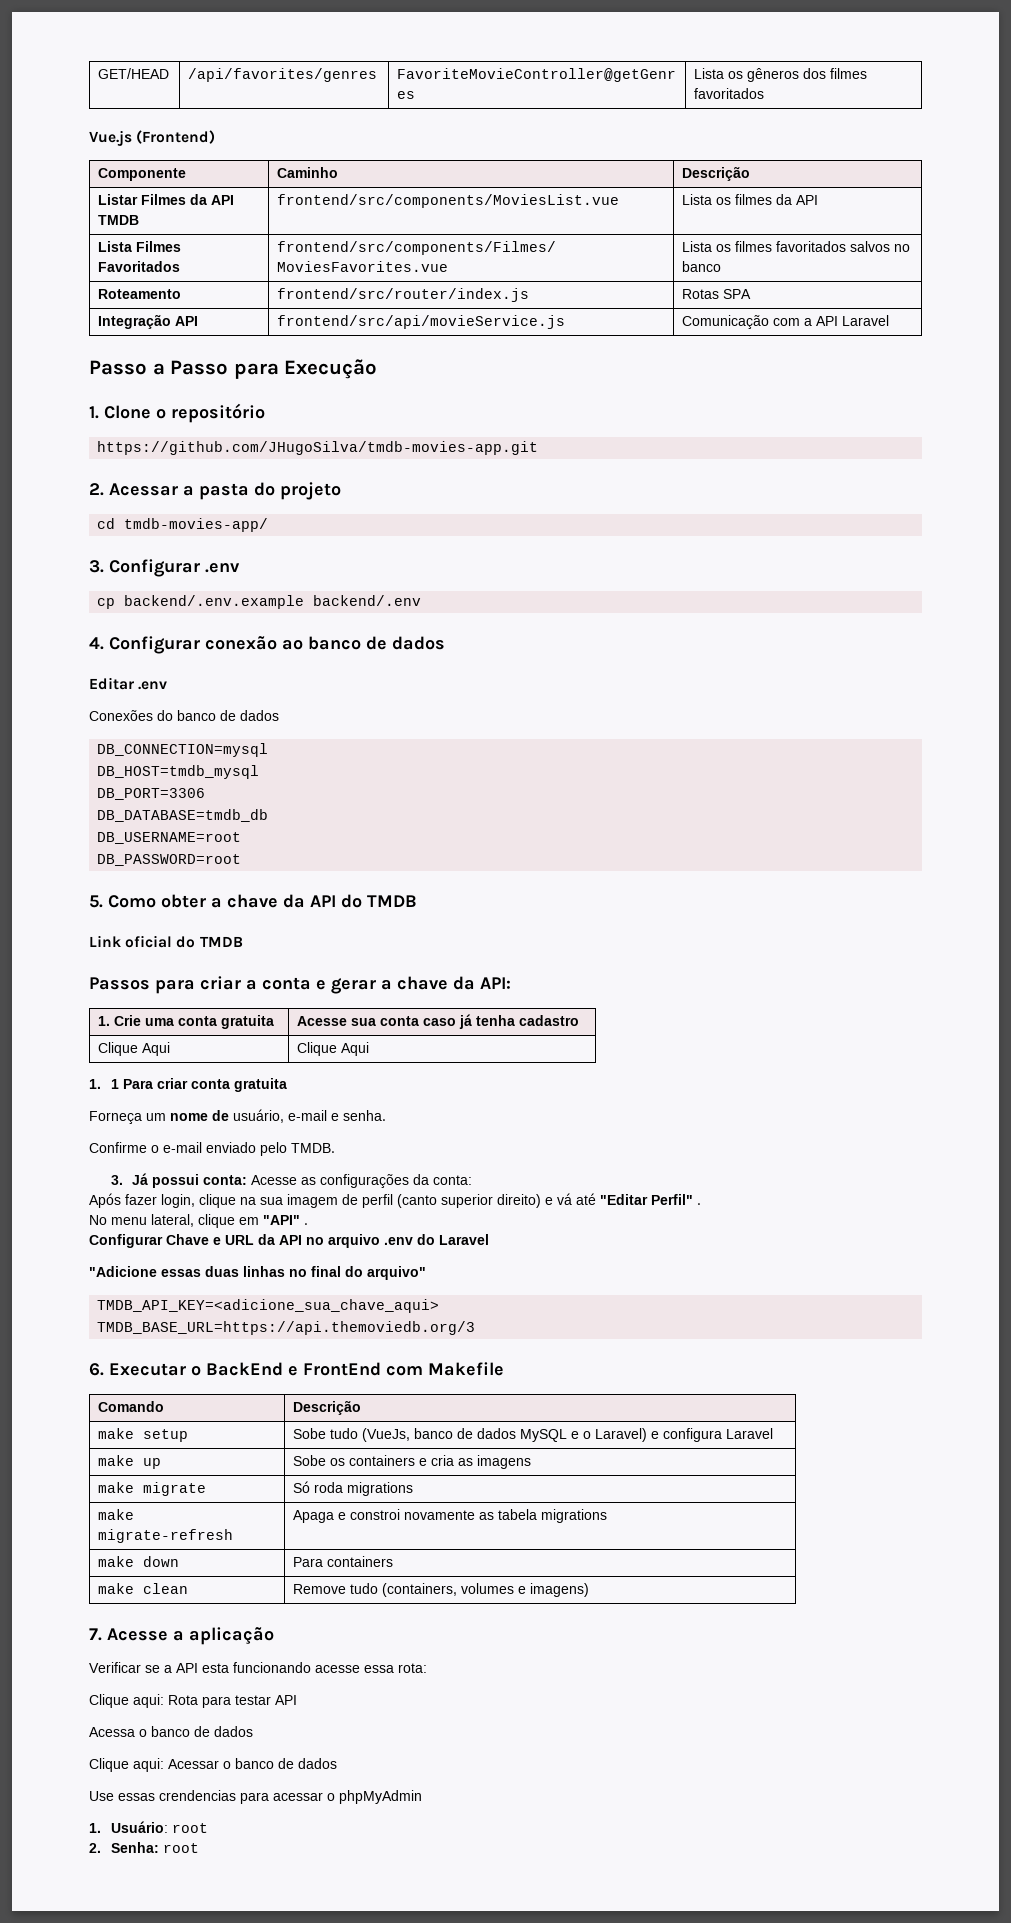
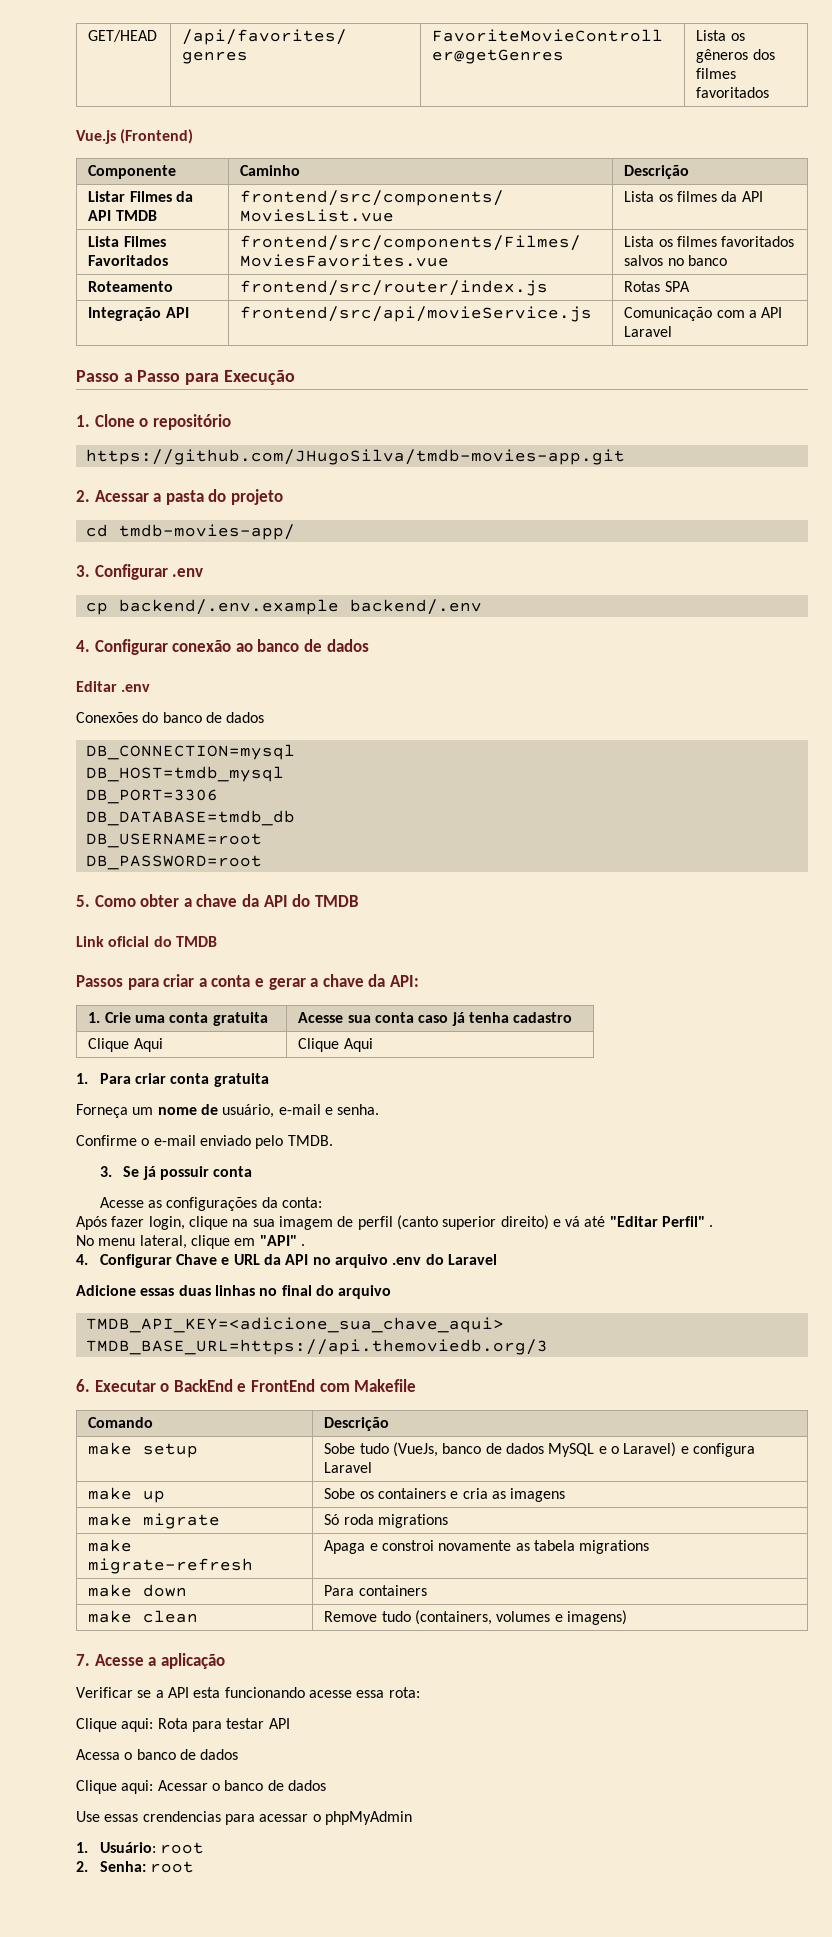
[110,1079,119,1089] 1 -> (88, 1078) none
[132,1173,248,1188] Já possui conta: -> [123,1166,253,1180] Se já possuir conta //
(308, 1224) none -> [76,1254,88,1265] 4.
[89,1266,157,1277] "Adicione -> [76,1285,136,1296] Adicione
[367,1266,426,1280] arquivo" -> [338,1285,392,1299] arquivo

